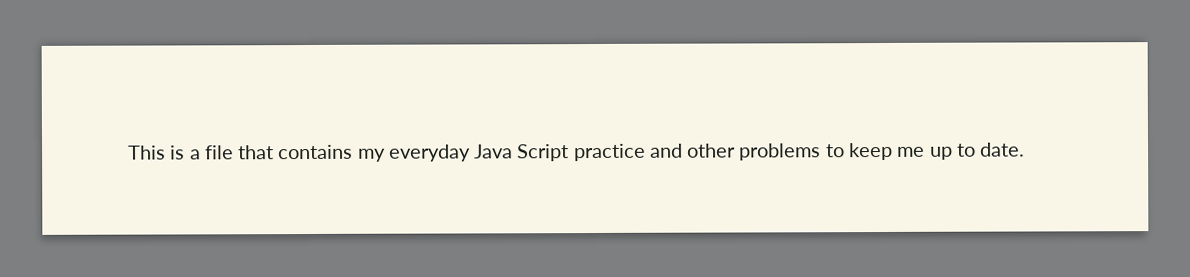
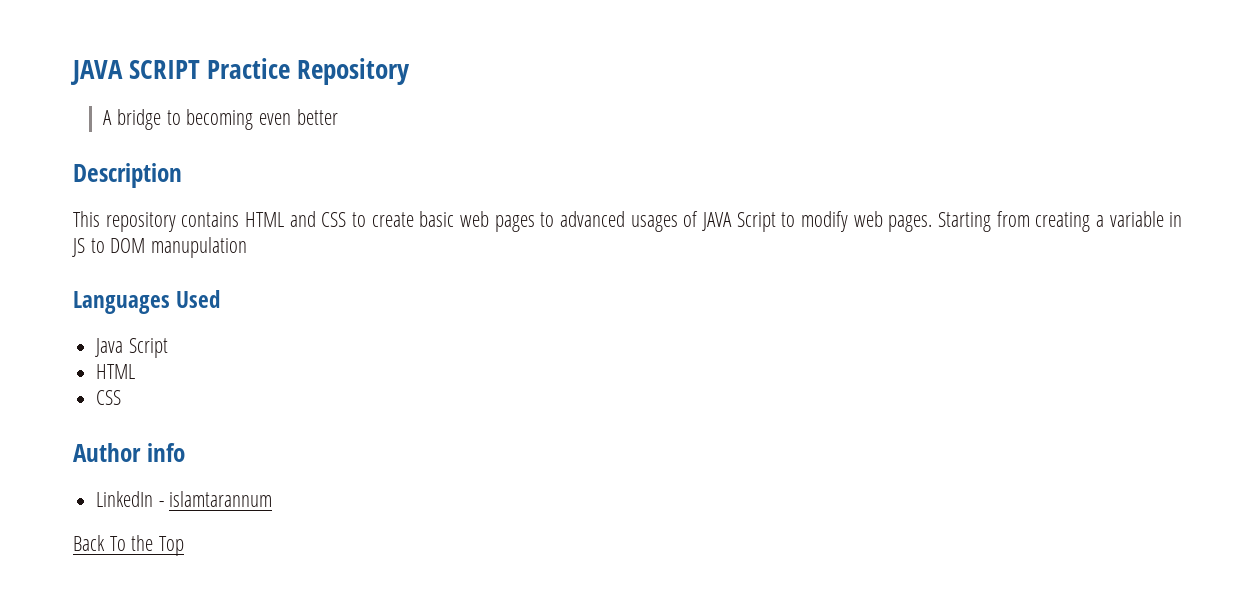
[128,142,1026,162] This is a file that contains my everyday Java Script practice and other problems to keep me up to date. -> [70,58,411,85] [103,109,338,130] [73,163,182,188] [73,211,1183,232] [72,237,248,258] [73,290,221,314] [95,338,168,358] [96,364,136,379] [96,390,122,405] [73,443,185,462] [96,491,273,507] [73,535,184,556] JAVA SCRIPT Practice Repository // A bridge to becoming even better // Description // This repository contains HTML and CSS to create basic web pages to advanced usages of JAVA Script to modify web pages. Starting from creating a variable in JS to DOM manupulation // Languages Used // Java Script // HTML // CSS // Author info // LinkedIn - islamtarannum // Back To the Top

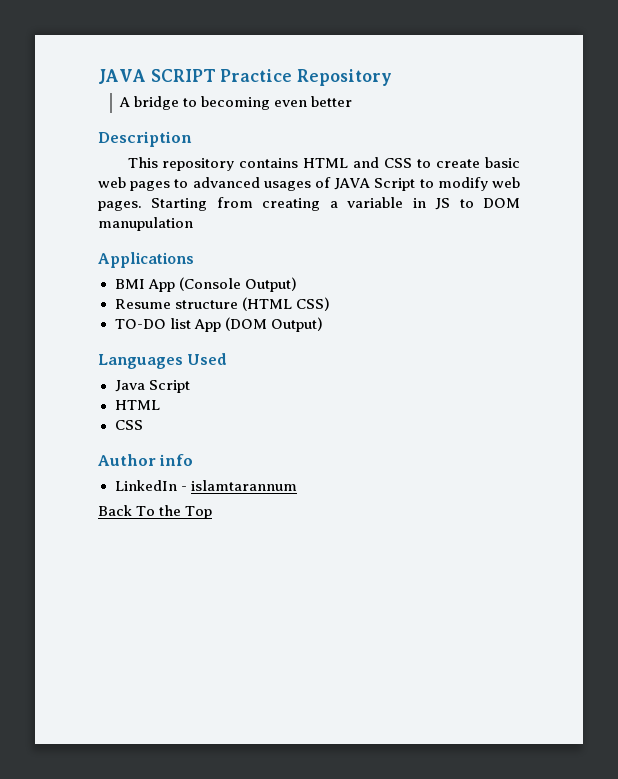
(248, 247) none -> [98,252,194,268] [114,277,297,292] [114,297,330,311] [114,317,323,332] // Applications // BMI App (Console Output) // Resume structure (HTML CSS) // TO-DO list App (DOM Output)

